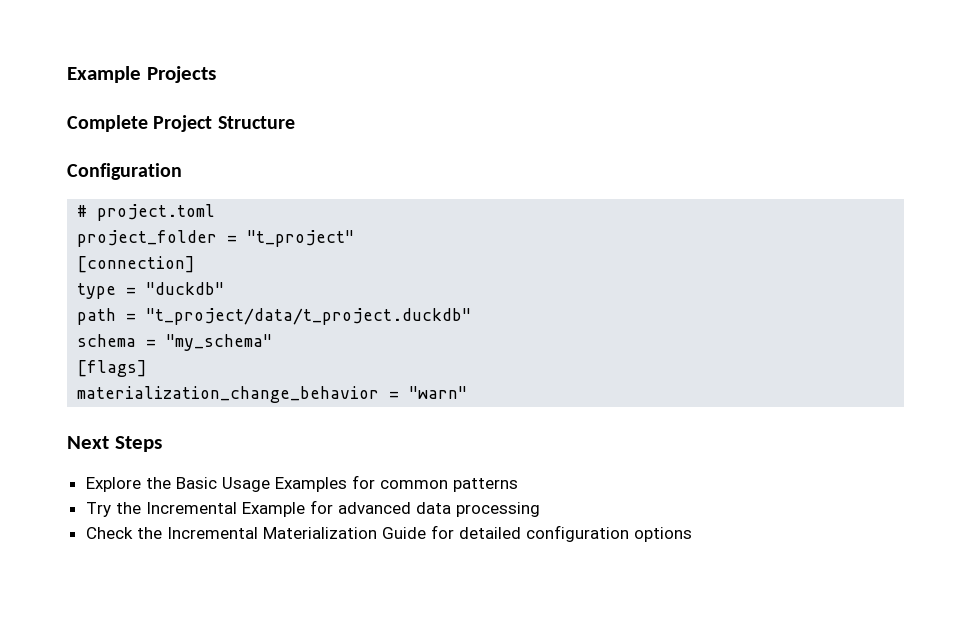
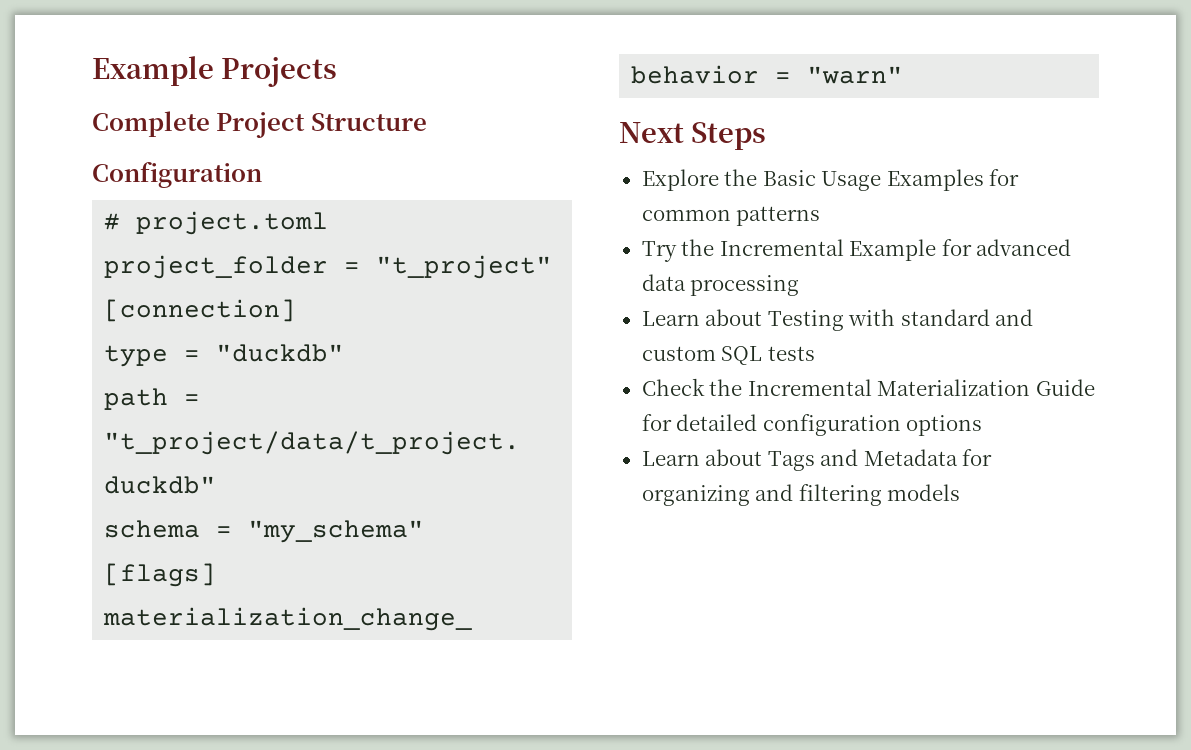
(540, 509) none -> [641,309,1034,331] [641,346,815,365] // Learn about Testing with standard and custom SQL tests
(692, 534) none -> [641,449,993,471] [641,484,961,506] // Learn about Tags and Metadata for organizing and filtering models

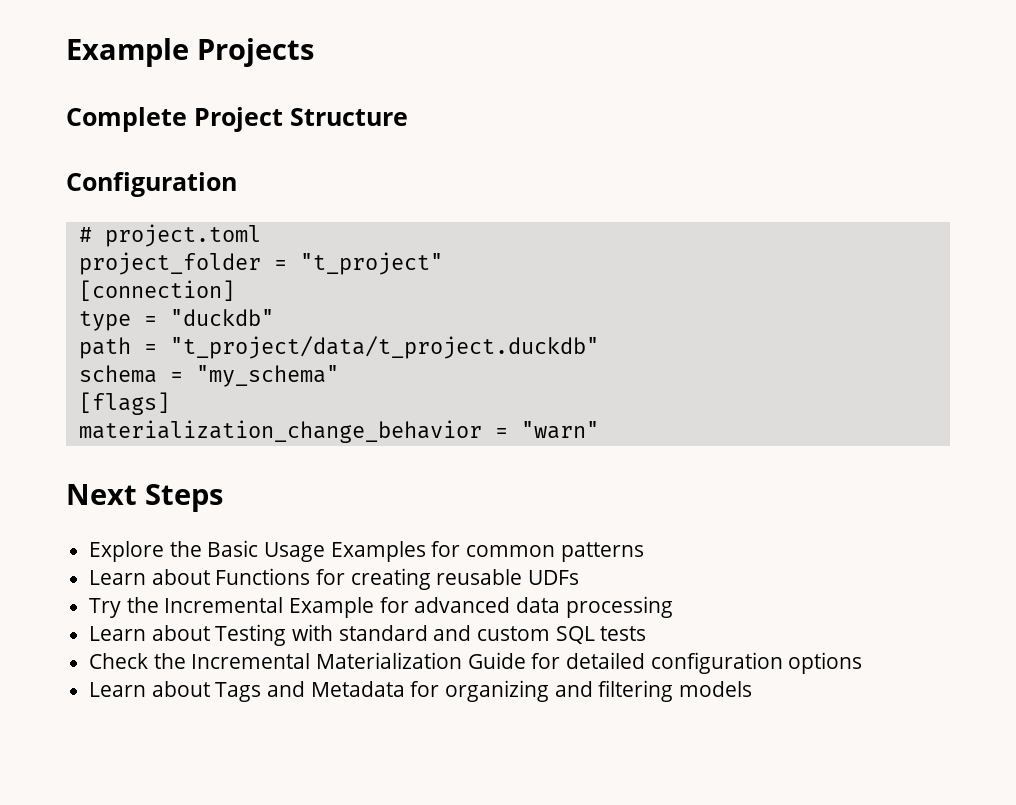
(821, 216) none -> [89,568,580,590] // Learn about Functions for creating reusable UDFs

